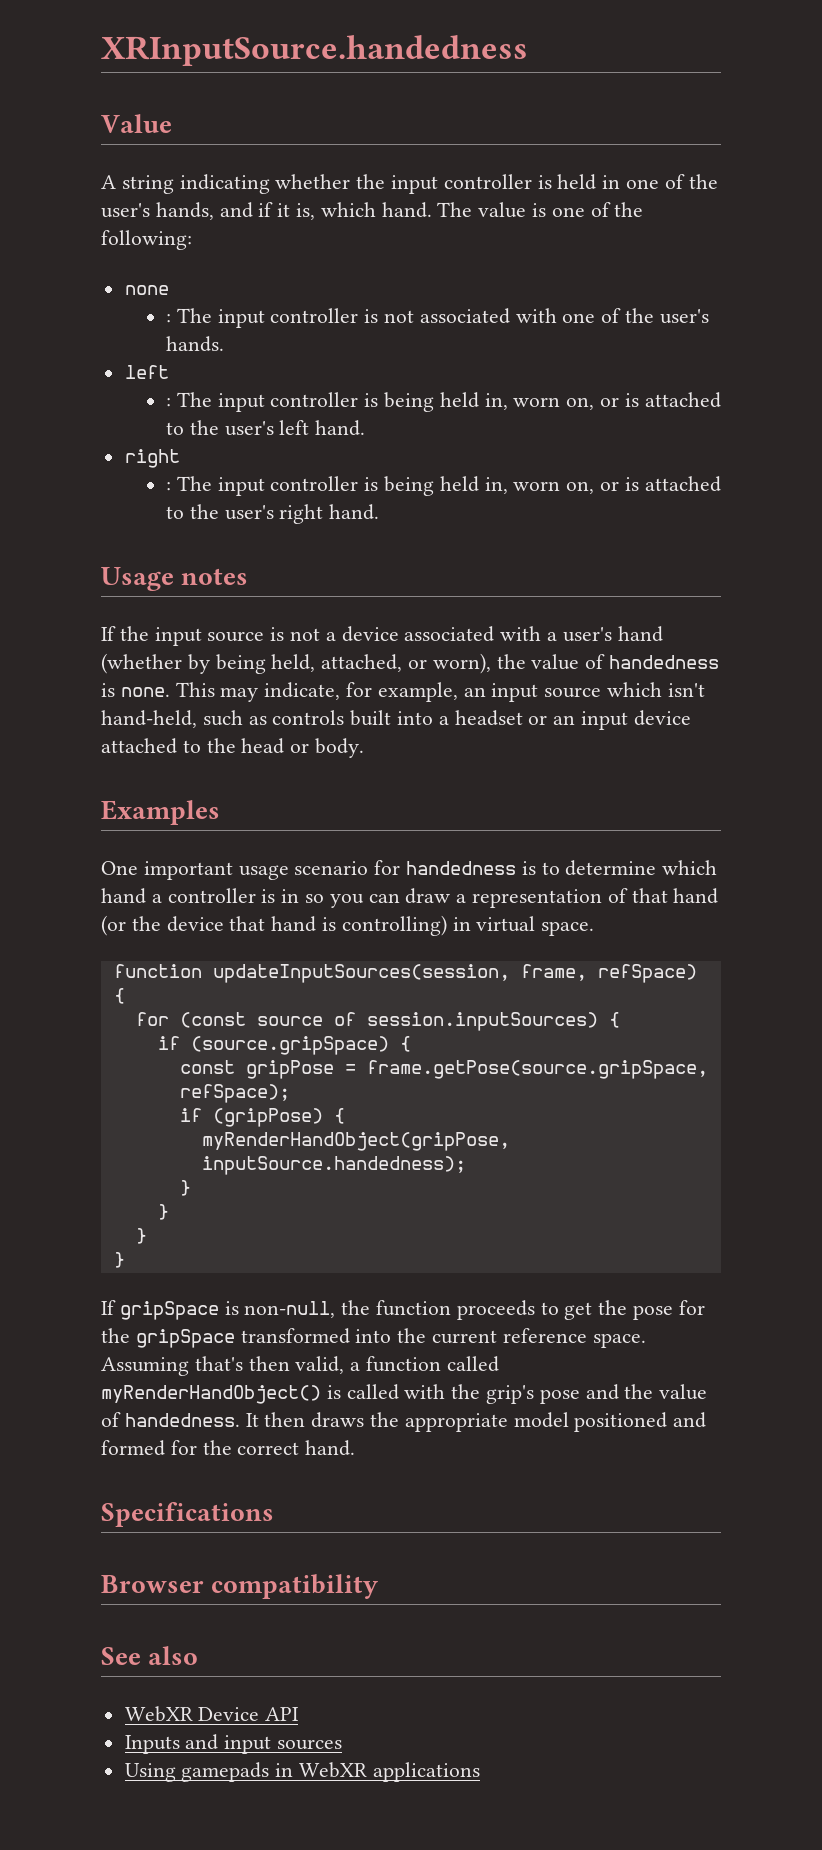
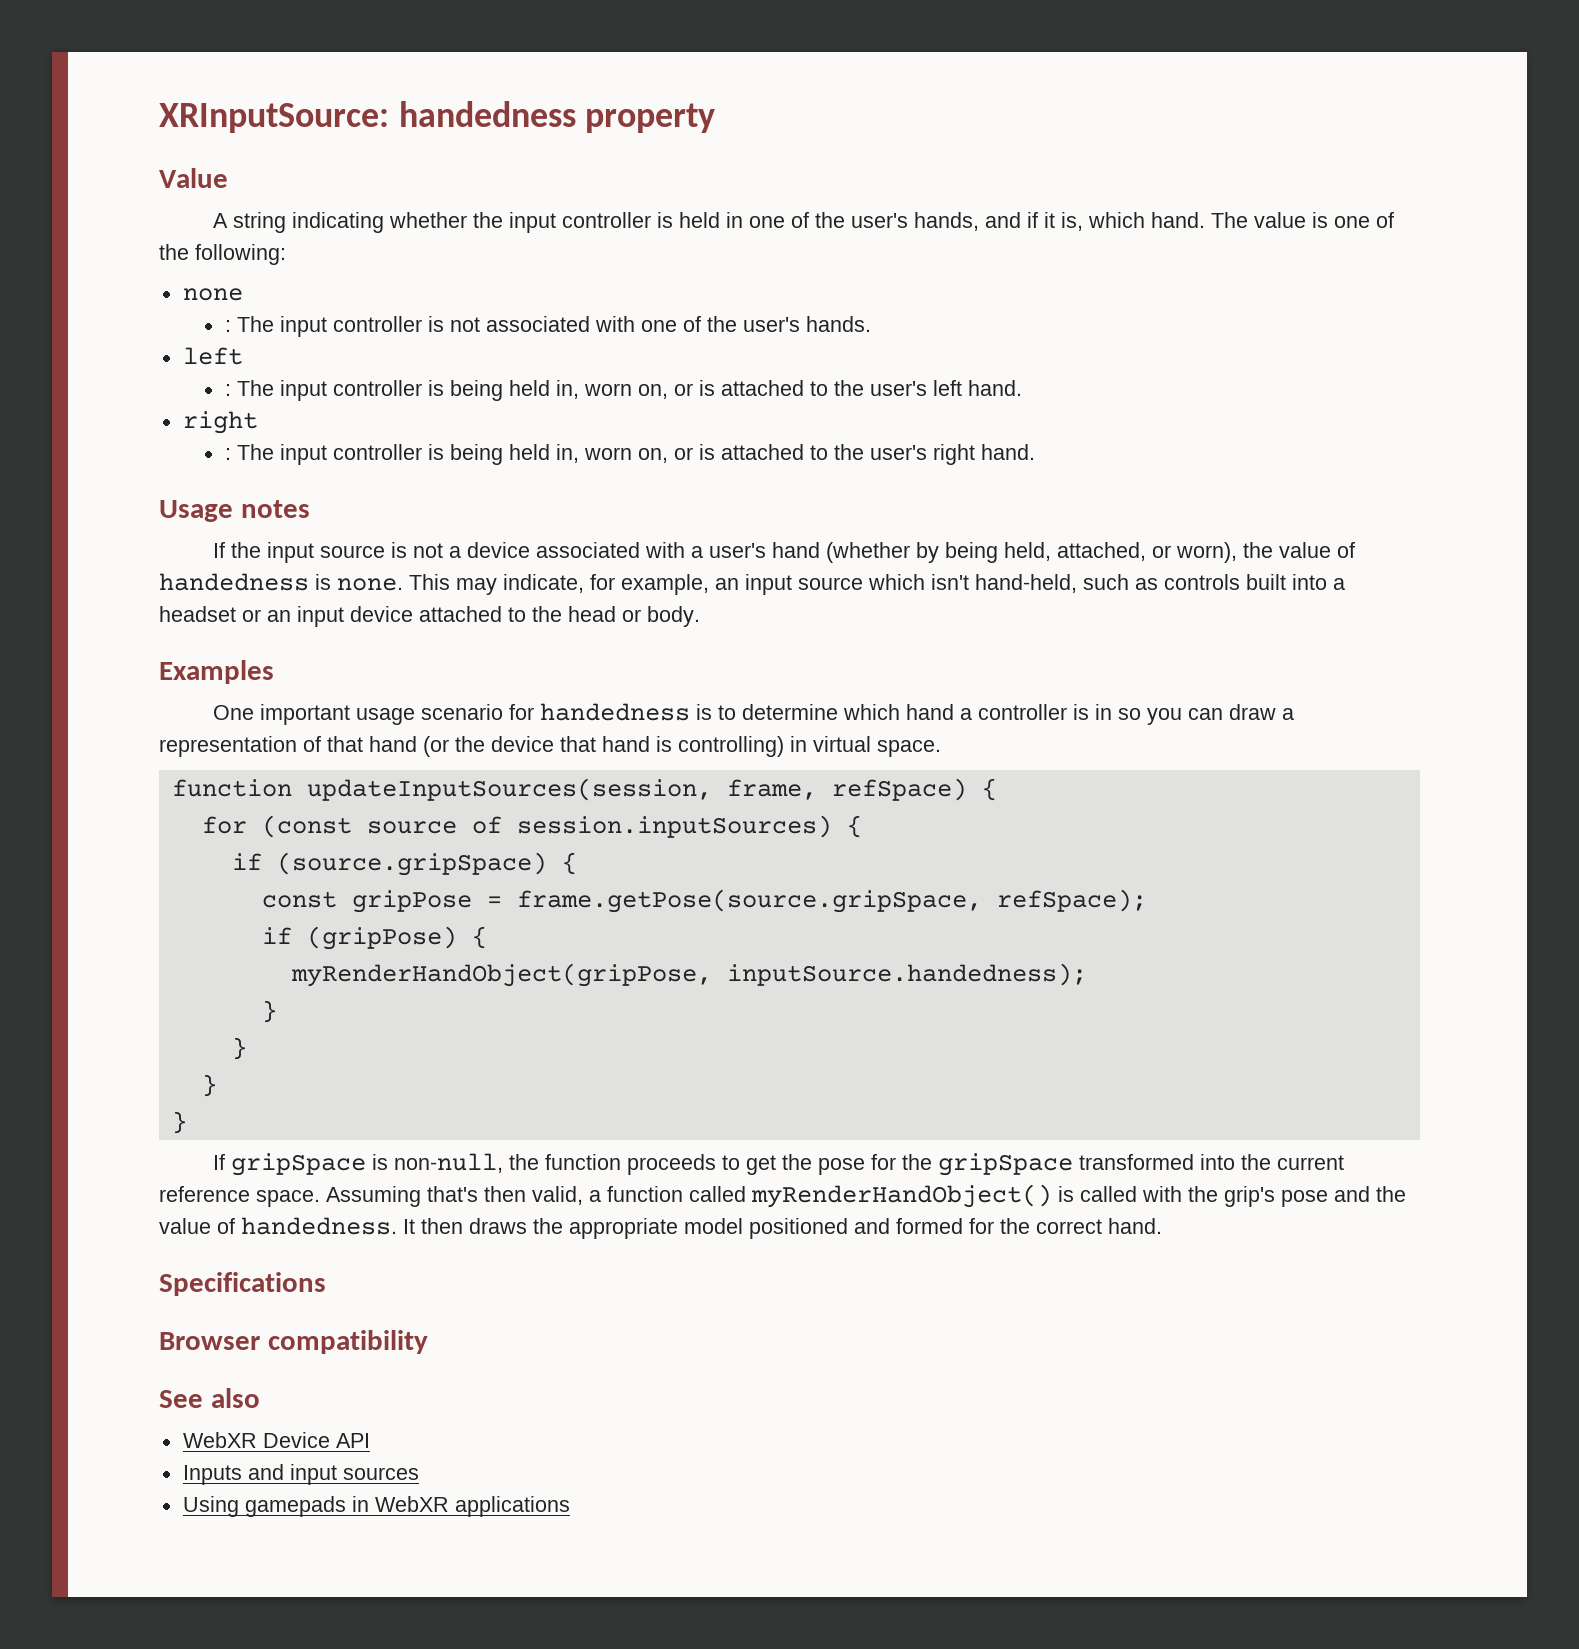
[101,35,528,66] XRInputSource.handedness -> [159,101,716,133] XRInputSource: handedness property

